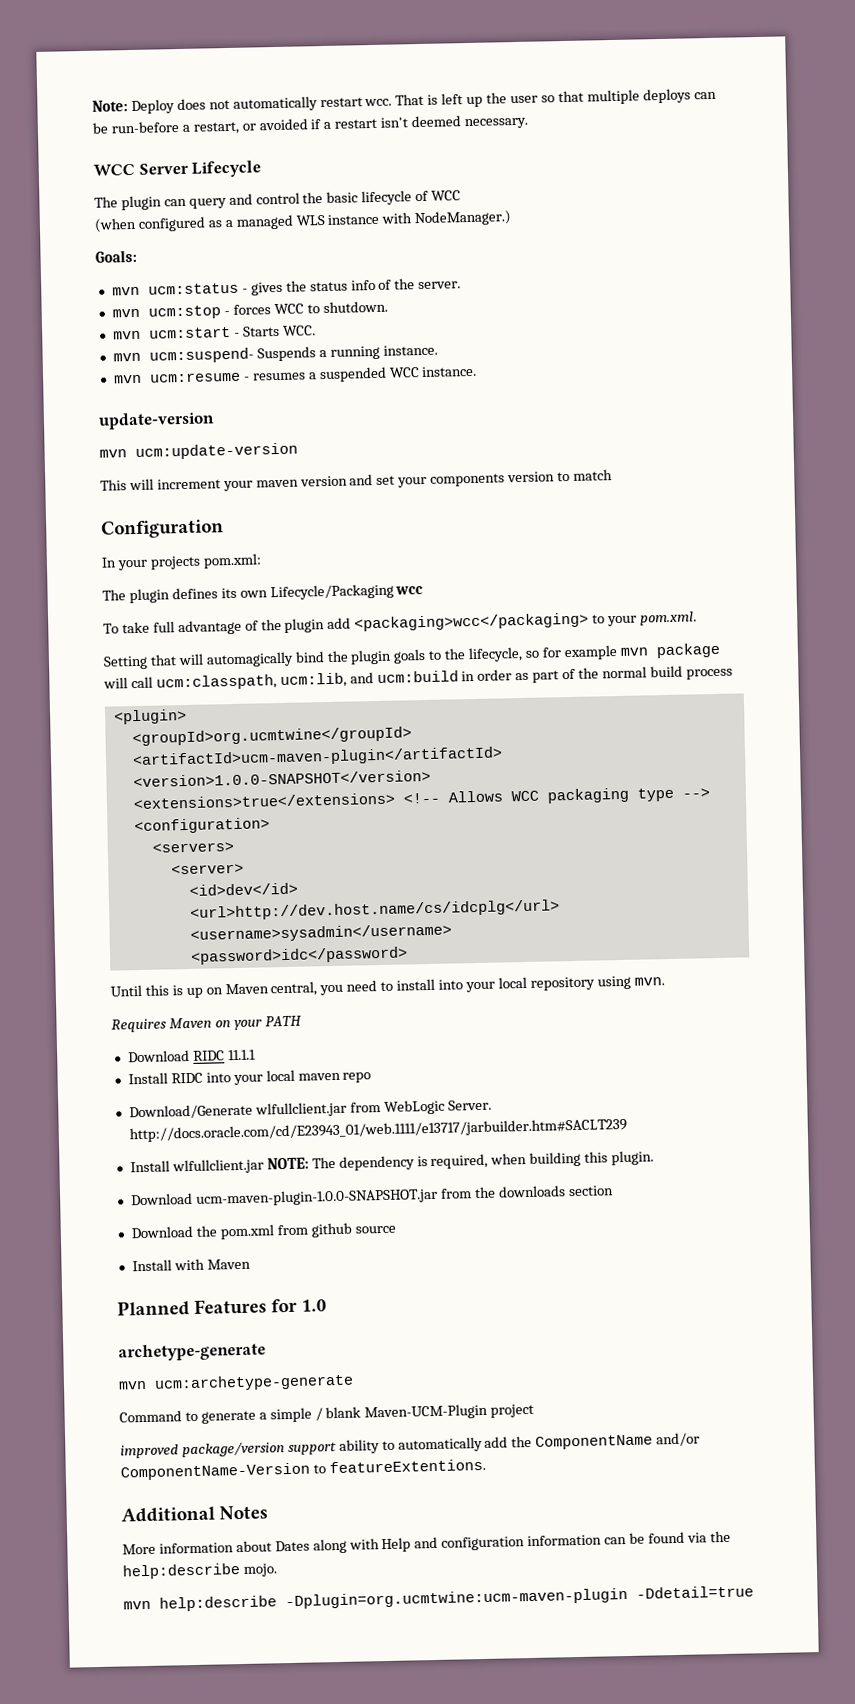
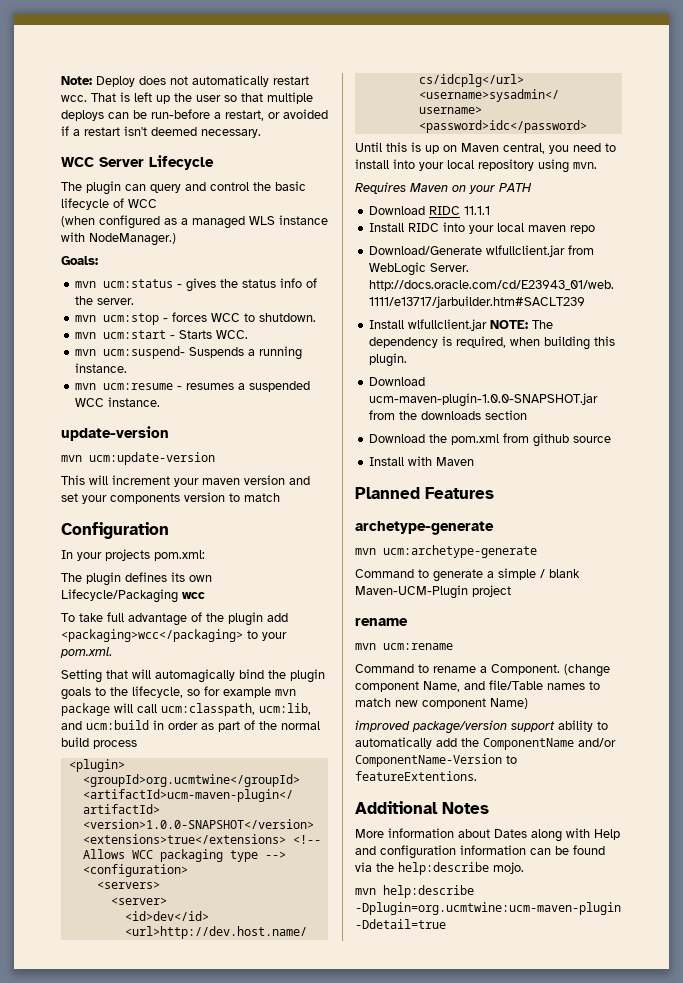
[271,1298,328,1313] for 1.0 -> (494, 493) none
(535, 1410) none -> [355,618,408,626] [355,643,453,650] [355,664,610,677] [355,680,600,692] [355,698,528,709] // rename // mvn ucm:rename // Command to rename a Component. (change component Name, and file/Table names to match new component Name)

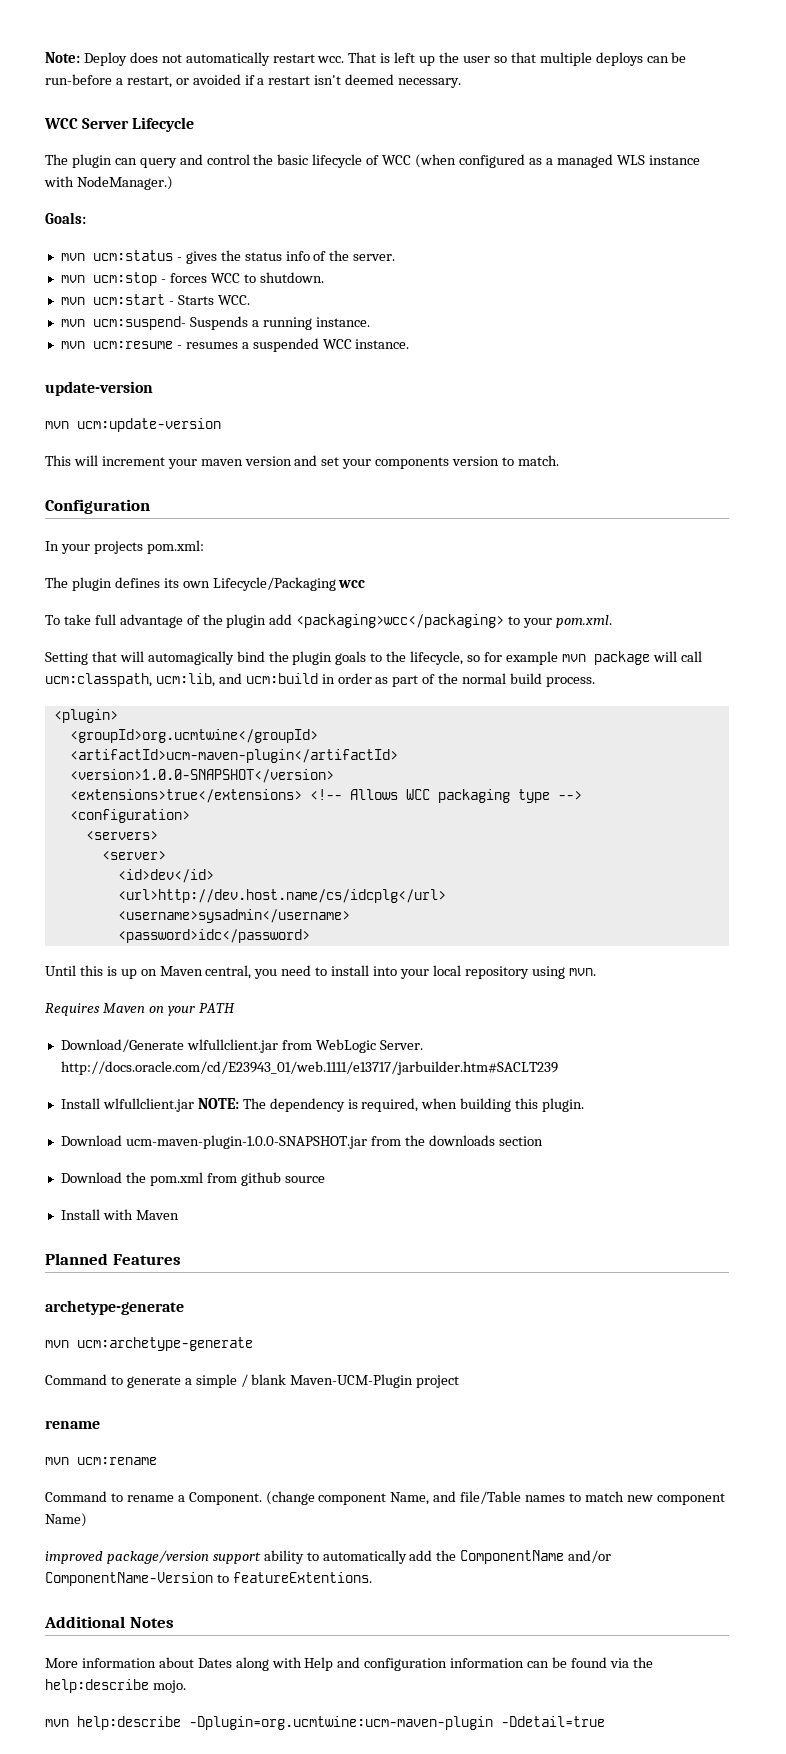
(157, 203) // -> (412, 160) none
[244,493,280,502] match -> [517,455,559,466] match.
[93,740,137,749] process -> [545,677,595,687] process.
[368,206,490,215] [368,222,595,234] // Download RIDC 11.1.1 // Install RIDC into your local maven repo -> (235, 1008) none

